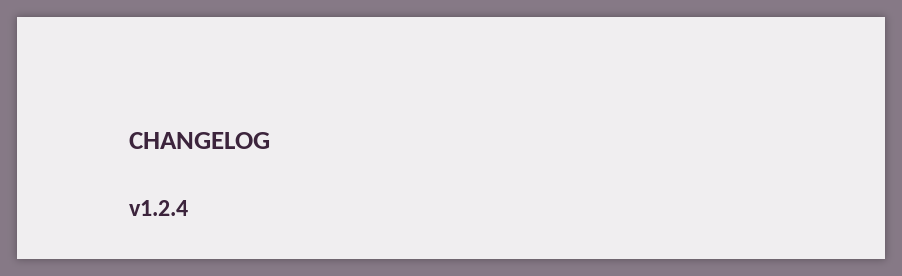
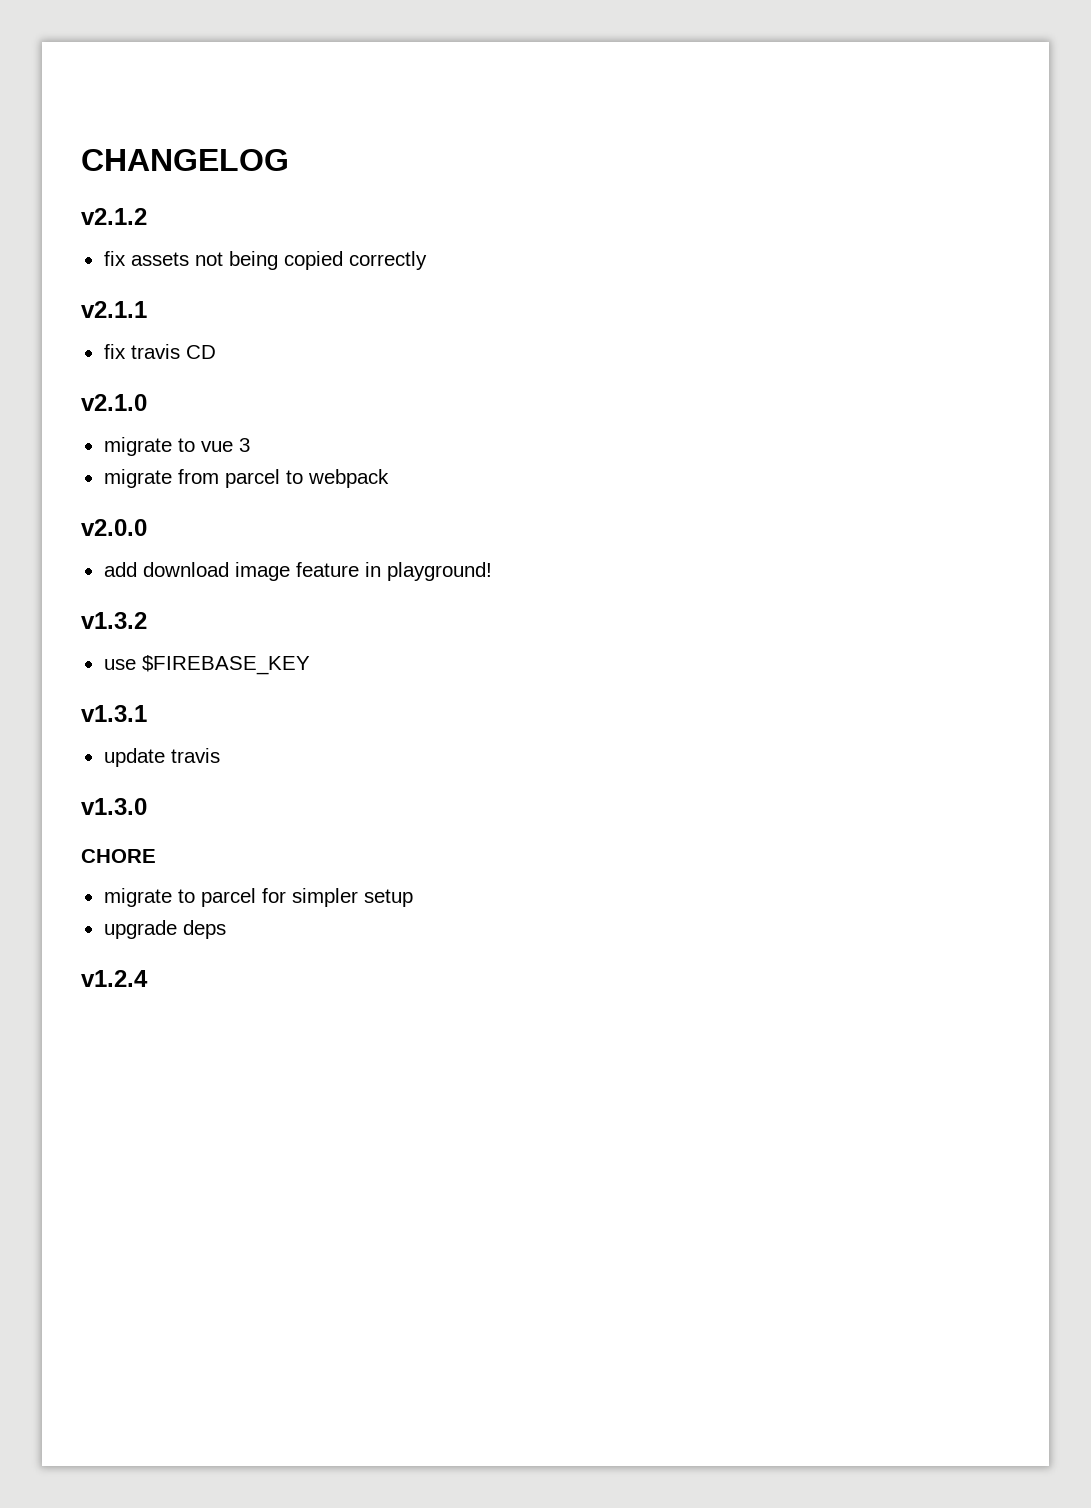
(270, 140) none -> [81,208,147,225] [103,251,427,270] [81,301,147,318] [103,344,216,359] [81,394,147,411] [103,437,250,456] [103,469,389,488] [81,519,147,536] [103,562,492,581] [81,612,147,629] [103,655,310,675] [81,705,147,722] [103,748,220,767] [81,798,147,815] [81,849,156,863] [103,888,413,907] [103,920,226,939] // v2.1.2 // fix assets not being copied correctly // v2.1.1 // fix travis CD // v2.1.0 // migrate to vue 3 // migrate from parcel to webpack // v2.0.0 // add download image feature in playground! // v1.3.2 // use $FIREBASE_KEY // v1.3.1 // update travis // v1.3.0 // CHORE // migrate to parcel for simpler setup // upgrade deps

